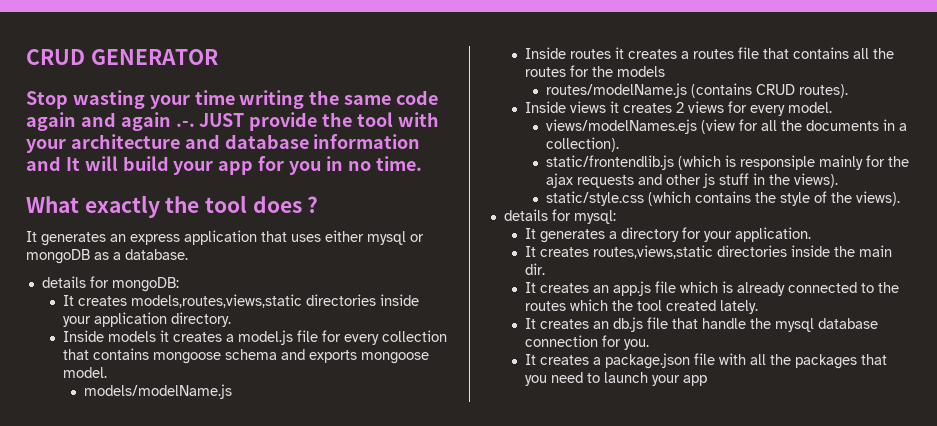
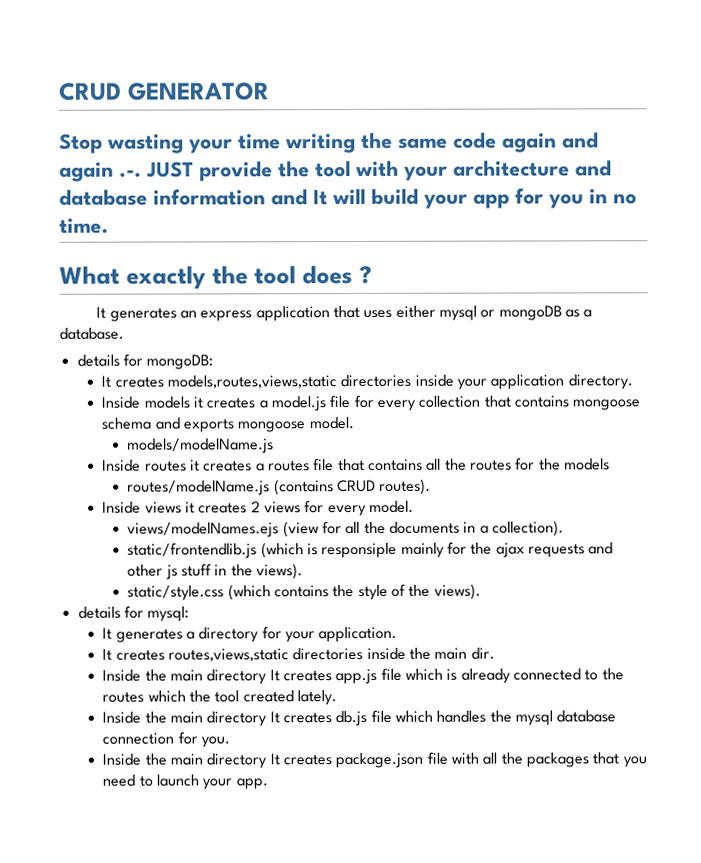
[524,282,609,293] It creates an -> [102,669,333,685] Inside the main directory It creates
[524,318,609,329] It creates an -> [102,711,333,727] Inside the main directory It creates
[671,318,746,329] that handle -> [395,710,487,723] which handles
[524,354,601,365] It creates a -> [102,753,333,769] Inside the main directory It creates
[682,375,707,386] app -> [235,778,268,790] app.

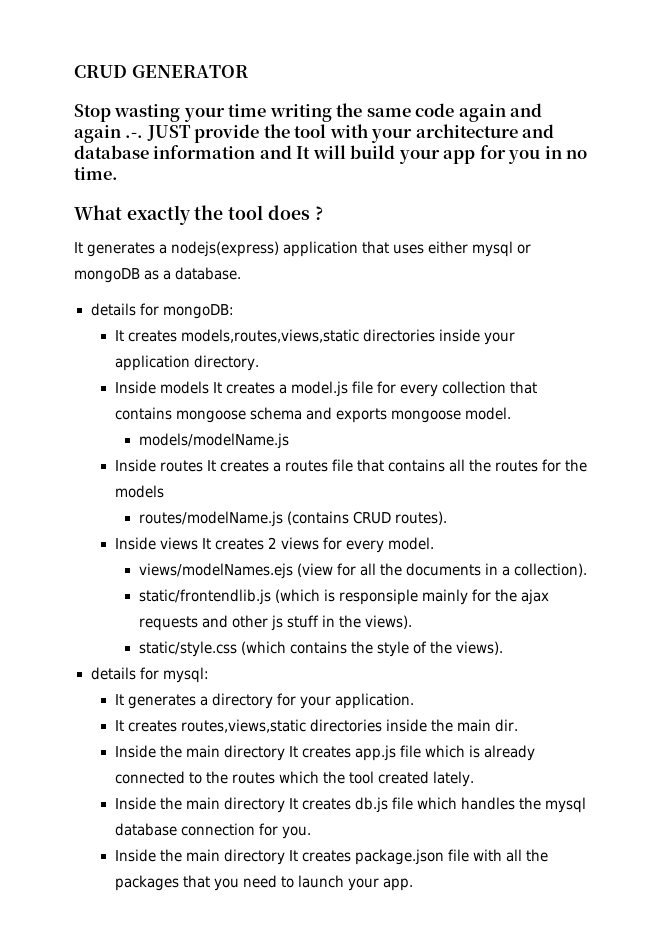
[180,310,253,322] an express -> [159,241,280,257] a nodejs(express)
[193,396,204,409] it -> [212,382,222,393] It
[190,459,201,472] it -> [206,460,216,471] It
[185,501,196,514] it -> [201,538,211,549] It

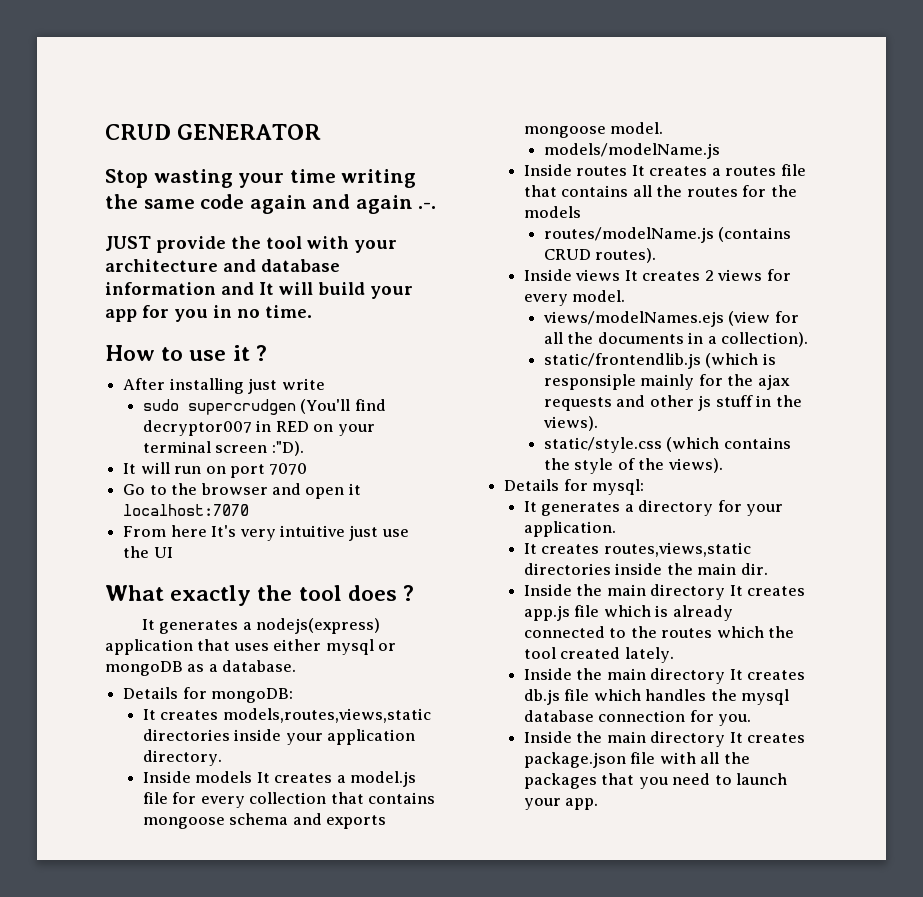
(144, 135) none -> (437, 205) //
(118, 173) none -> [105,345,267,361] [123,378,325,394] [143,399,386,415] [143,420,375,436] [143,441,304,456] [123,462,308,478] [123,483,361,499] [123,504,250,516] [123,525,409,541] [123,546,173,558] // How to use it ? // After installing just write // sudo supercrudgen (You'll find decryptor007 in RED on your terminal screen :"D). // It will run on port 7070 // Go to the browser and open it localhost:7070 // From here It's very intuitive just use the UI
[90,303,136,316] details -> [123,687,179,699] Details
[90,667,136,680] details -> [504,479,560,491] Details

